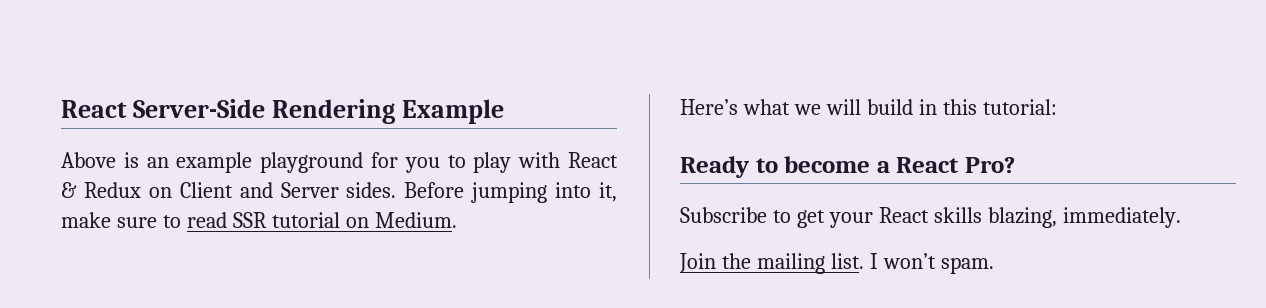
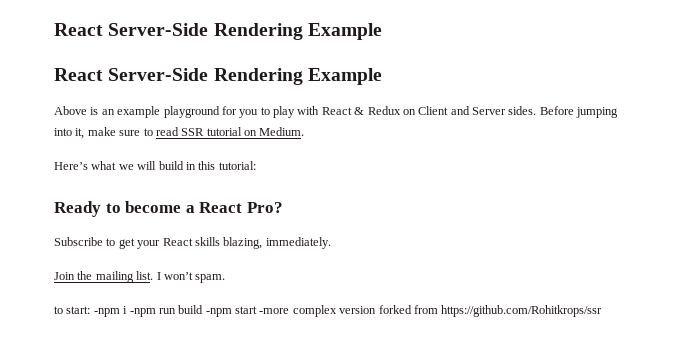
[61,99,504,124] React Server-Side Rendering Example -> [54,23,382,40] [54,68,382,85] React Server-Side Rendering Example // React Server-Side Rendering Example
(994, 265) none -> [54,305,603,317] // to start: -npm i -npm run build -npm start -more complex version forked from https://github.com/Rohitkrops/ssr

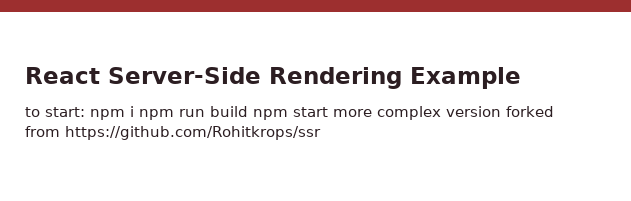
[54,23,382,40] [54,68,382,85] [54,106,619,118] [54,127,305,139] [54,161,256,170] [54,201,283,217] [54,237,331,249] [54,271,226,283] [54,305,290,317] React Server-Side Rendering Example // React Server-Side Rendering Example // Above is an example playground for you to play with React & Redux on Client and Server sides. Before jumping into it, make sure to read SSR tutorial on Medium. // Here’s what we will build in this tutorial: // Ready to become a React Pro? // Subscribe to get your React skills blazing, immediately. // Join the mailing list. I won’t spam. // to start: -npm i -npm run build -npm start -more -> [25,67,521,89] [25,106,372,120] React Server-Side Rendering Example // to start: npm i npm run build npm start more

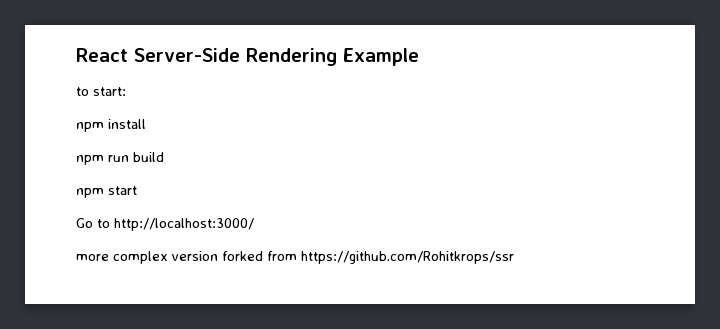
[90,106,134,120] npm i -> [76,119,146,132] // npm install //
(248, 111) none -> (164, 157) //
(328, 112) none -> [76,218,254,231] // Go to http://localhost:3000/ //

